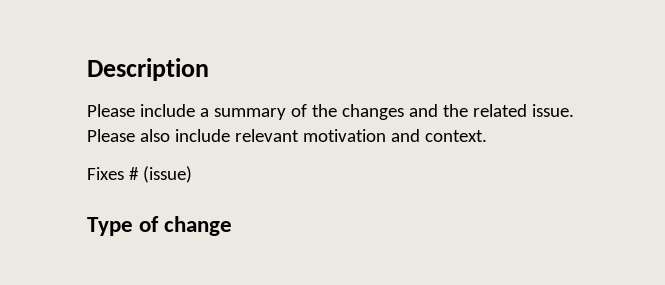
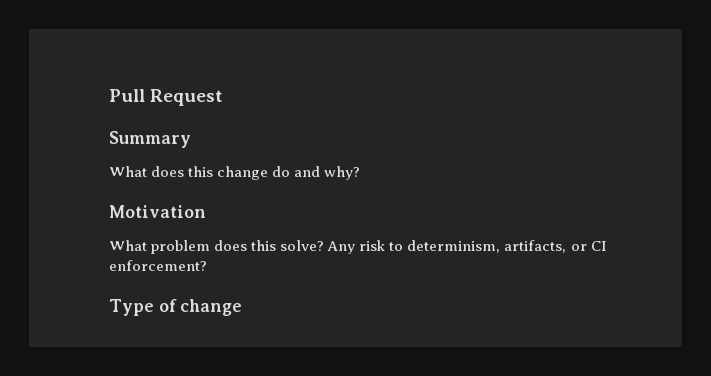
[87,58,209,81] [87,104,574,120] [87,129,487,142] [87,166,192,183] Description // Please include a summary of the changes and the related issue. Please also include relevant motivation and context. // Fixes # (issue) -> [109,89,224,106] [109,131,191,148] [109,166,361,180] [109,205,206,218] [109,240,607,254] [109,260,207,271] Pull Request // Summary // What does this change do and why? // Motivation // What problem does this solve? Any risk to determinism, artifacts, or CI enforcement?

